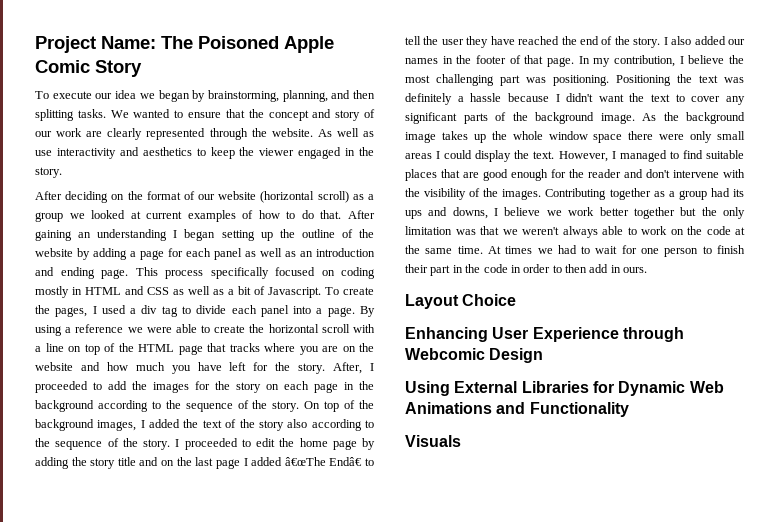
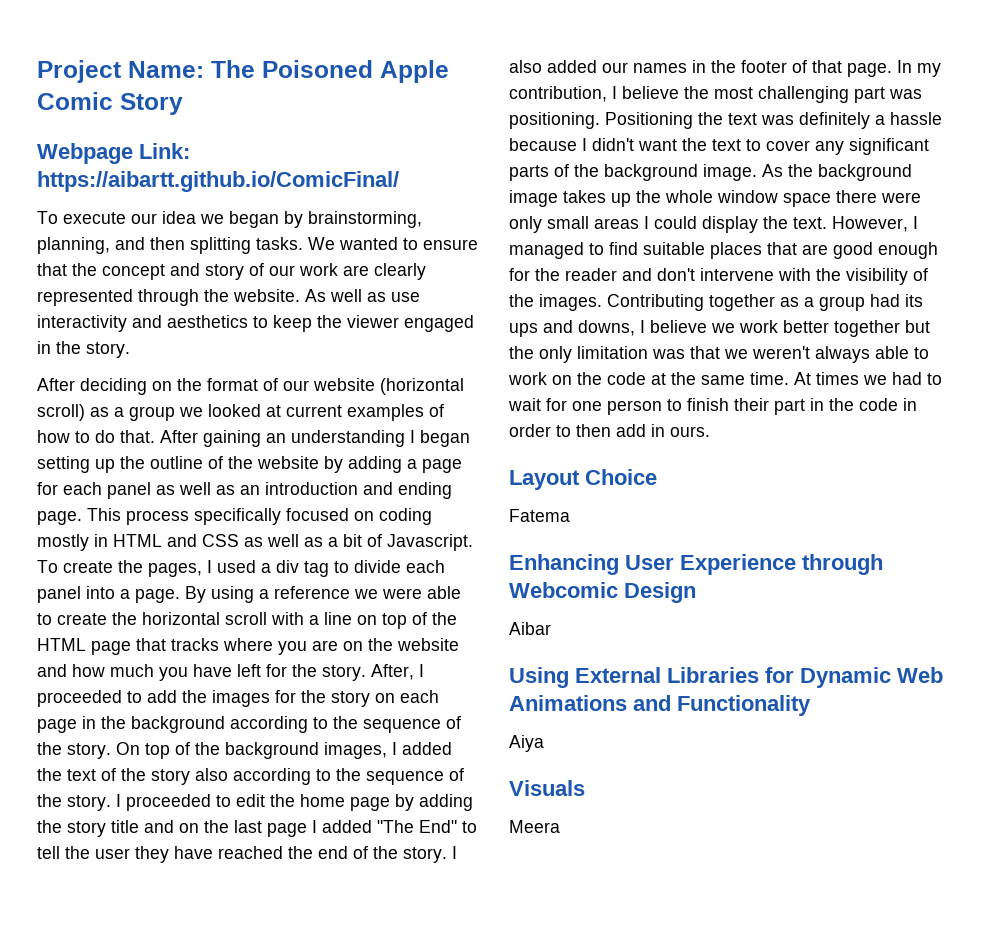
(142, 68) none -> [37,143,190,164] [37,171,399,192] // Webpage Link: https://aibartt.github.io/ComicFinal/
[284,457,363,466] â€œThe Endâ€ -> [377,820,457,833] "The End"
(517, 300) none -> [509,509,570,522] // Fatema
(544, 355) none -> [509,622,551,635] // Aibar
(629, 409) none -> [509,735,544,752] // Aiya
(461, 441) none -> [509,820,560,833] // Meera

